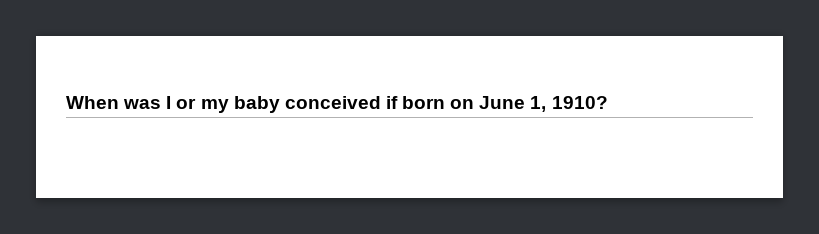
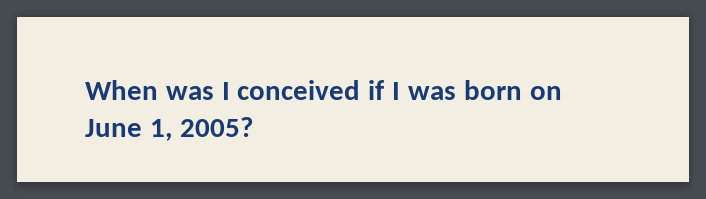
[176,96,398,113] or my baby conceived if -> [237,80,456,100] conceived if I was
[551,96,608,109] 1910? -> [179,117,253,137] 2005?

